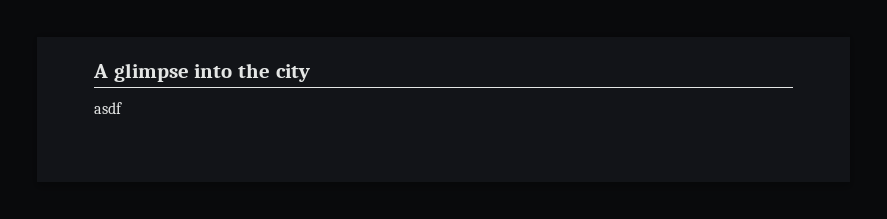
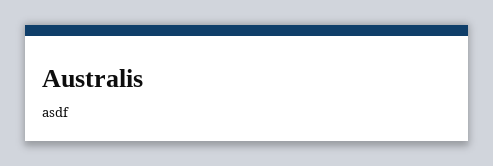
[93,63,310,82] A glimpse into the city -> [42,69,143,87] Australis

